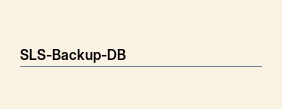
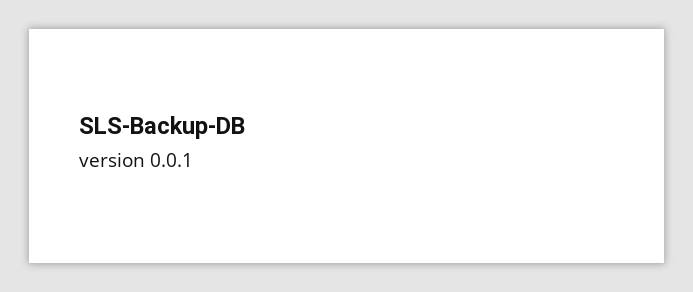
(126, 56) none -> [79,152,193,167] // version 0.0.1

